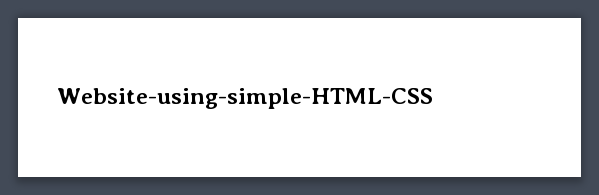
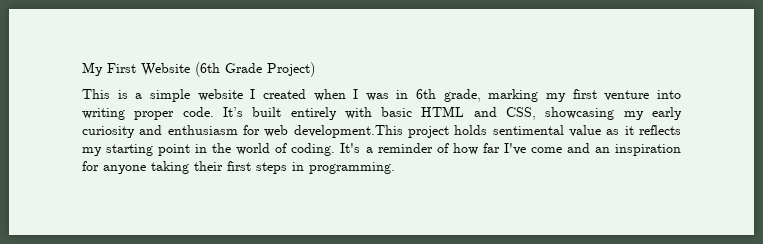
[57,88,433,109] Website-using-simple-HTML-CSS -> [82,62,315,77] [82,89,681,102] [82,106,682,120] [82,125,682,138] [82,143,681,156] [82,161,395,174] My First Website (6th Grade Project) // This is a simple website I created when I was in 6th grade, marking my first venture into writing proper code. It’s built entirely with basic HTML and CSS, showcasing my early curiosity and enthusiasm for web development.This project holds sentimental value as it reflects my starting point in the world of coding. It's a reminder of how far I've come and an inspiration for anyone taking their first steps in programming.

